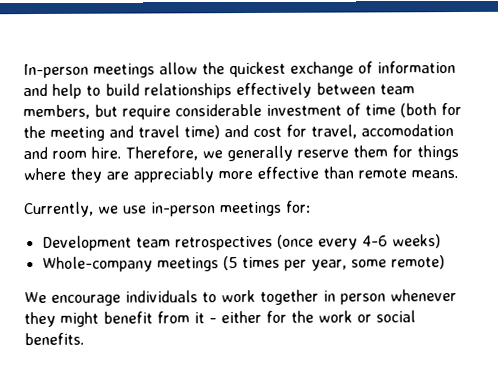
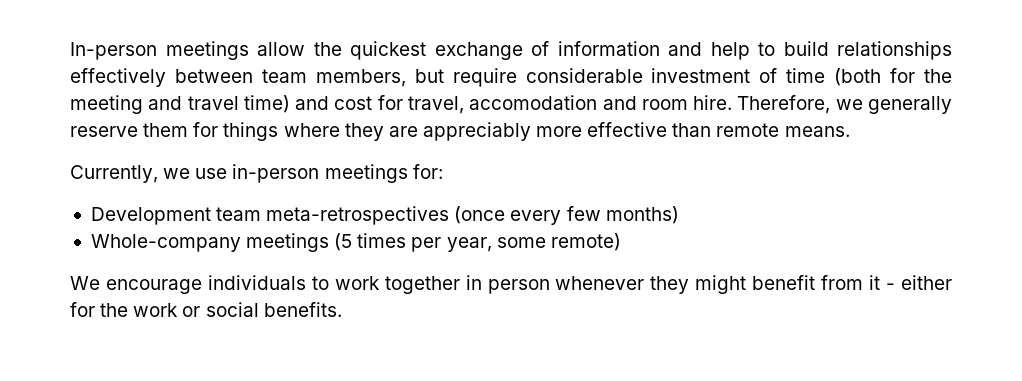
[174,235,273,251] retrospectives -> [266,206,450,225] meta-retrospectives
[361,234,441,249] 4-6 weeks) -> [566,206,679,224] few months)

